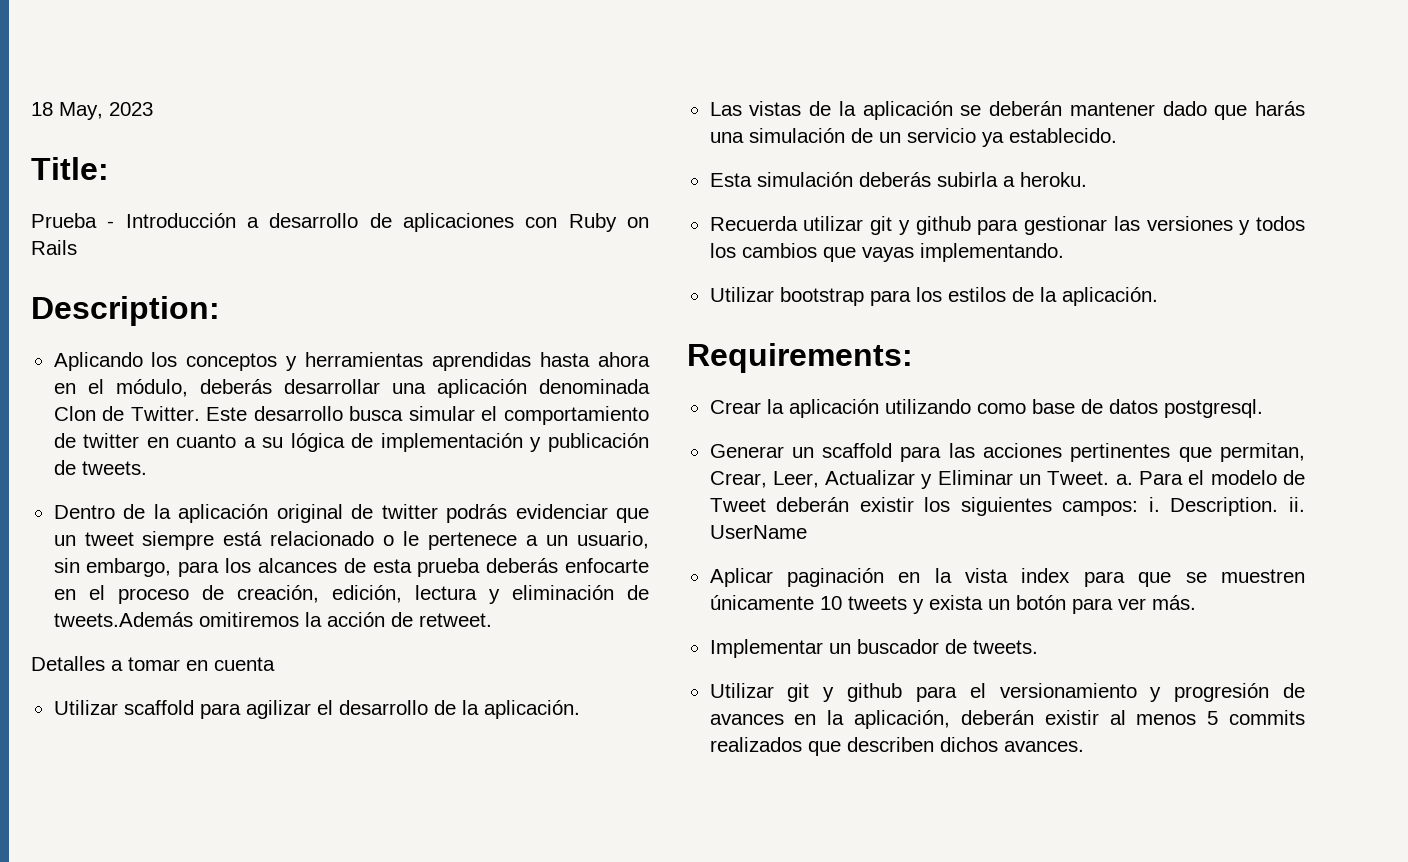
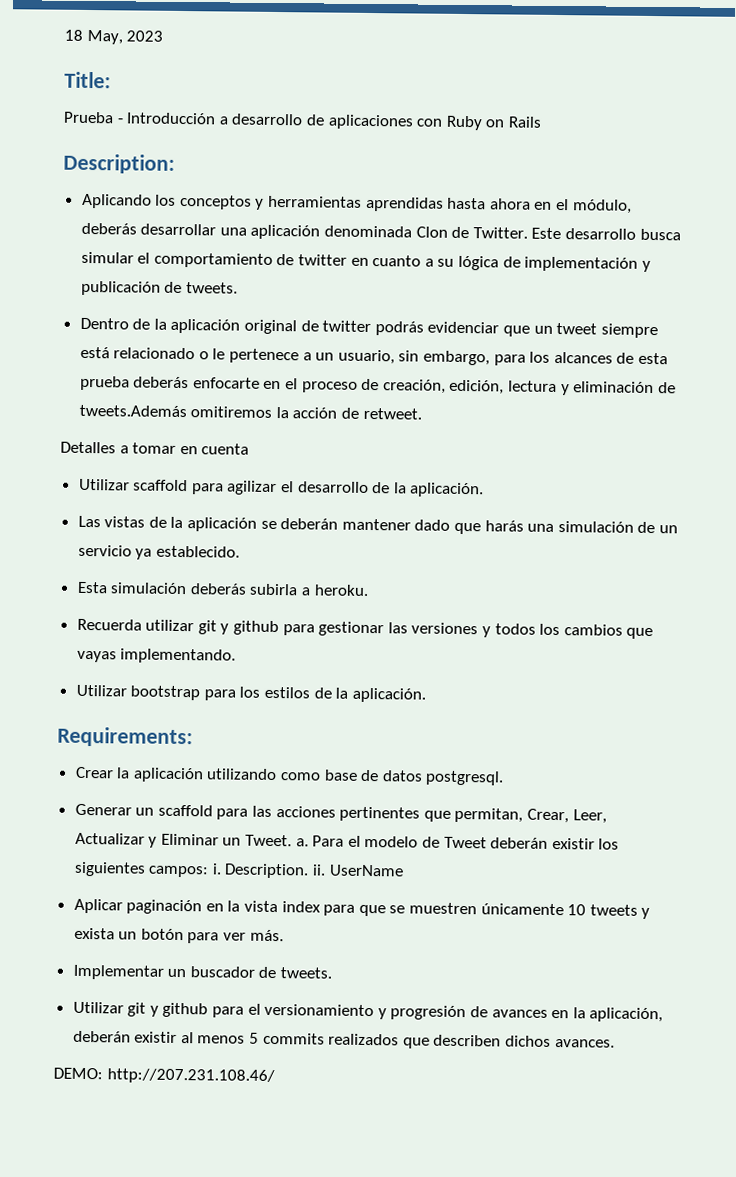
(1084, 746) none -> [53,1067,275,1085] // DEMO: http://207.231.108.46/

